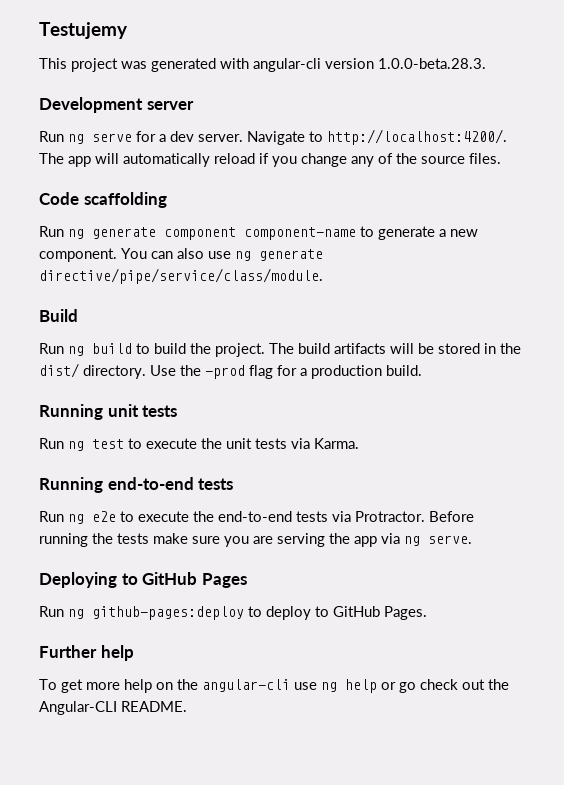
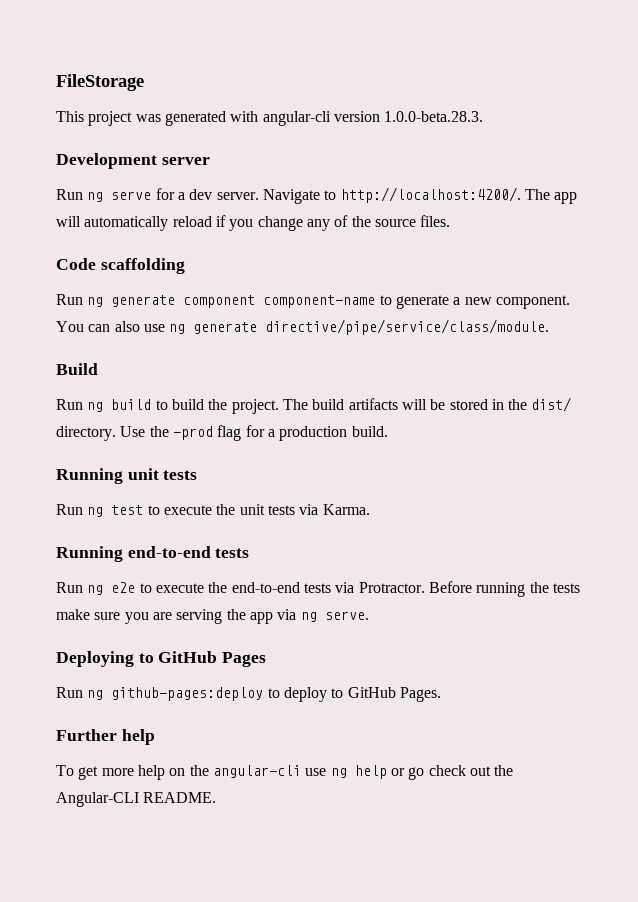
[39,22,128,39] Testujemy -> [56,74,144,91] FileStorage

